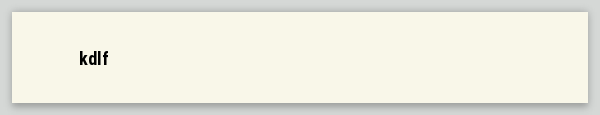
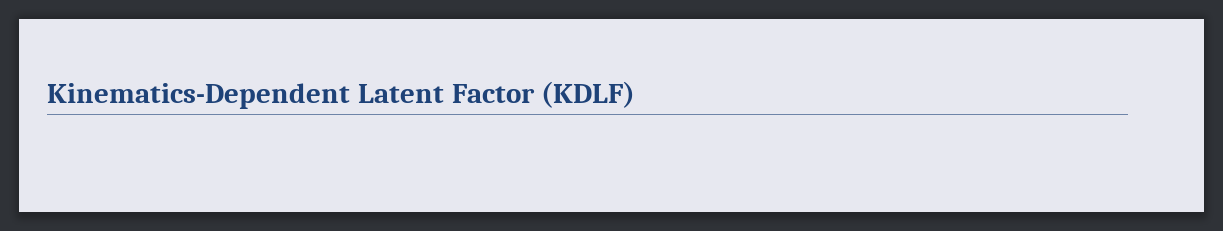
[79,51,109,65] kdlf -> [47,81,636,109] Kinematics-Dependent Latent Factor (KDLF)

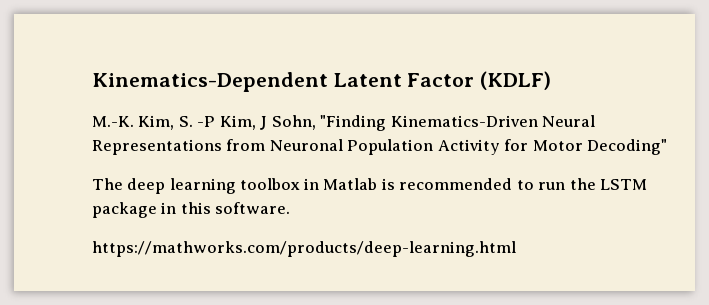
(636, 94) none -> [92,115,596,131] [92,139,668,155] [92,178,648,194] [92,202,291,218] [92,241,516,257] // M.-K. Kim, S. -P Kim, J Sohn, "Finding Kinematics-Driven Neural Representations from Neuronal Population Activity for Motor Decoding" // The deep learning toolbox in Matlab is recommended to run the LSTM package in this software. // https://mathworks.com/products/deep-learning.html

